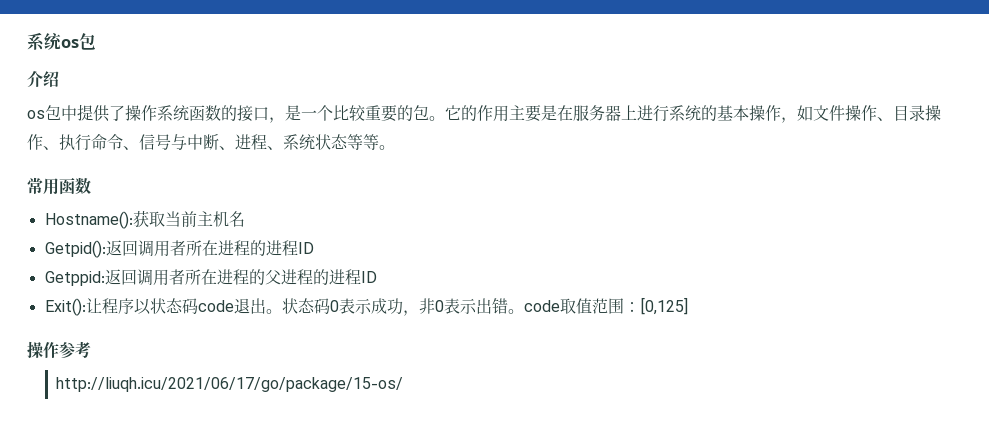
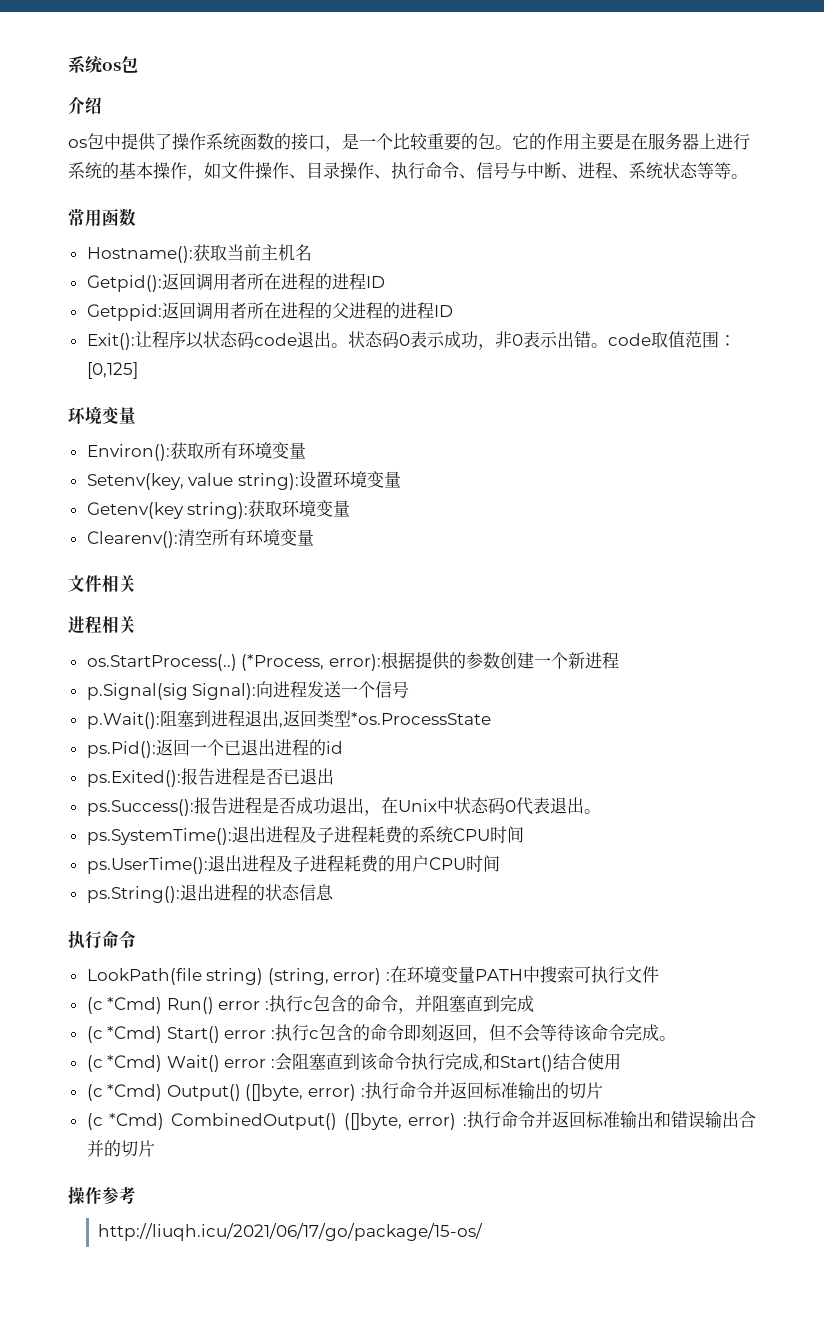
(688, 306) none -> [68,406,136,425] [86,442,306,461] [86,471,401,490] [86,500,351,519] [86,529,314,548] [68,575,136,593] [68,616,136,634] [86,652,619,671] [86,681,410,700] [86,710,491,729] [86,739,343,758] [86,768,334,787] [86,797,601,816] [86,826,524,845] [86,855,500,874] [86,884,334,903] [68,930,136,949] [86,966,660,985] [86,995,535,1014] [86,1024,677,1043] [86,1053,622,1072] [86,1082,603,1101] [86,1111,756,1130] [86,1140,155,1157] // 环境变量 // Environ():获取所有环境变量 // Setenv(key, value string):设置环境变量 // Getenv(key string):获取环境变量 // Clearenv():清空所有环境变量 // 文件相关 // 进程相关 // os.StartProcess(..) (*Process, error):根据提供的参数创建一个新进程 // p.Signal(sig Signal):向进程发送一个信号 // p.Wait():阻塞到进程退出,返回类型*os.ProcessState // ps.Pid():返回一个已退出进程的id // ps.Exited():报告进程是否已退出 // ps.Success():报告进程是否成功退出，在Unix中状态码0代表退出。 // ps.SystemTime():退出进程及子进程耗费的系统CPU时间 // ps.UserTime():退出进程及子进程耗费的用户CPU时间 // ps.String():退出进程的状态信息 // 执行命令 // LookPath(file string) (string, error) :在环境变量PATH中搜索可执行文件 // (c *Cmd) Run() error :执行c包含的命令，并阻塞直到完成 // (c *Cmd) Start() error :执行c包含的命令即刻返回，但不会等待该命令完成。 // (c *Cmd) Wait() error :会阻塞直到该命令执行完成,和Start()结合使用 // (c *Cmd) Output() ([]byte, error) :执行命令并返回标准输出的切片 // (c *Cmd) CombinedOutput() ([]byte, error) :执行命令并返回标准输出和错误输出合并的切片

